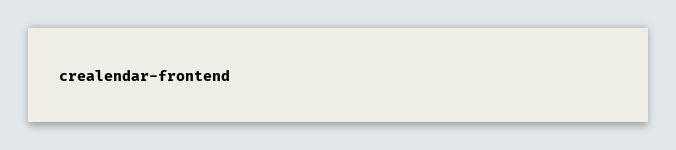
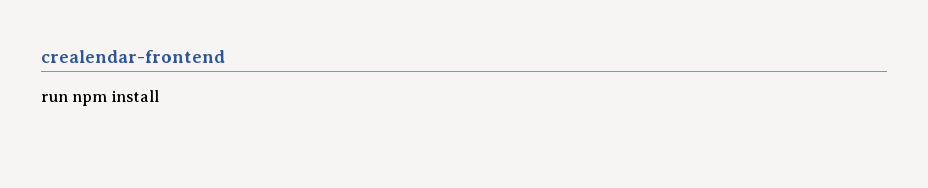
(230, 75) none -> [41,90,159,106] // run npm install

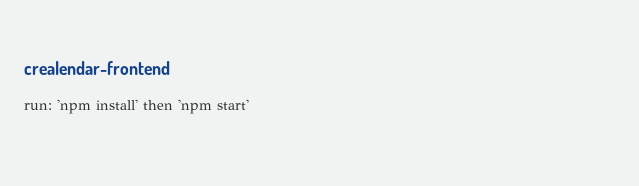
[41,90,159,106] run npm install -> [24,99,249,114] run: 'npm install' then 'npm start'

